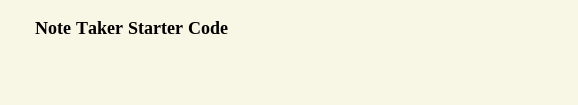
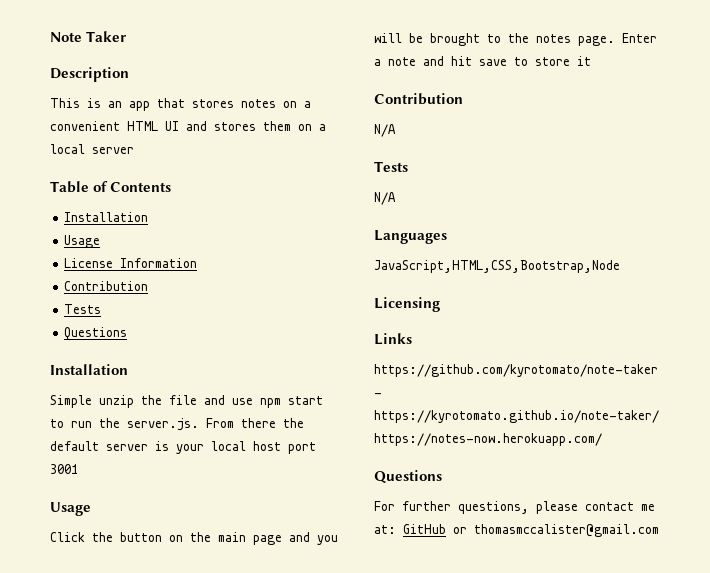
[128,21,228,34] Starter Code -> [50,67,129,82] [50,98,311,111] [50,121,326,131] [50,144,134,154] [50,181,172,193] [64,212,149,222] [64,235,101,248] [64,258,198,268] [64,281,149,291] [64,304,102,314] [64,327,128,341] [50,364,128,375] [50,395,323,408] [50,418,304,431] [50,441,316,454] [50,464,78,474] [50,502,91,516] [50,532,338,545] [374,33,657,46] [374,56,591,66] [374,93,463,105] [374,124,396,137] [374,161,408,172] [374,192,396,205] [374,230,447,244] [374,260,620,273] [374,297,440,312] [374,333,412,345] [374,364,658,377] [374,393,382,397] [374,410,659,423] [374,433,602,446] [374,470,442,484] [374,501,655,514] [374,524,659,537] // Description // This is an app that stores notes on a convenient HTML UI and stores them on a local server // Table of Contents // Installation // Usage // License Information // Contribution // Tests // Questions // Installation // Simple unzip the file and use npm start to run the server.js. From there the default server is your local host port 3001 // Usage // Click the button on the main page and you will be brought to the notes page. Enter a note and hit save to store it // Contribution // N/A // Tests // N/A // Languages // JavaScript,HTML,CSS,Bootstrap,Node // Licensing // Links // https://github.com/kyrotomato/note-taker - https://kyrotomato.github.io/note-taker/ https://notes-now.herokuapp.com/ // Questions // For further questions, please contact me at: GitHub or thomasmccalister@gmail.com

